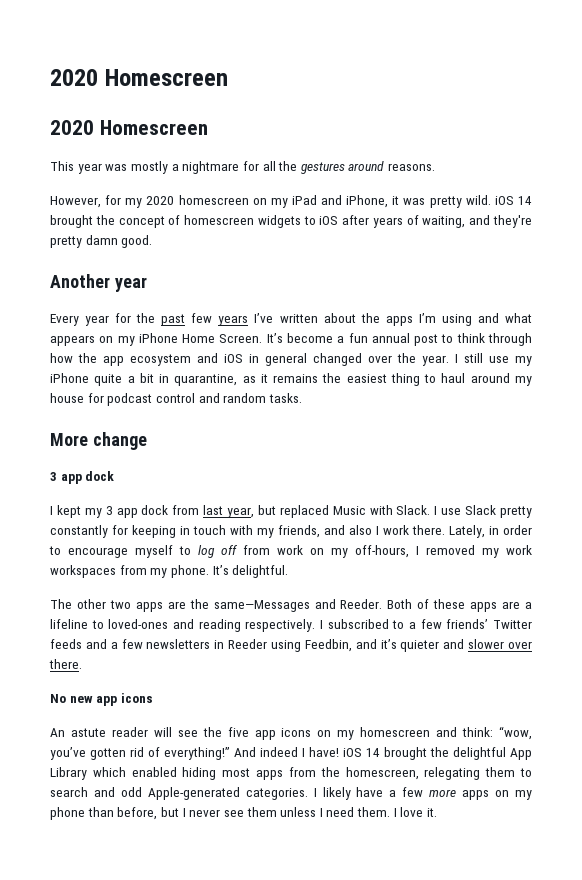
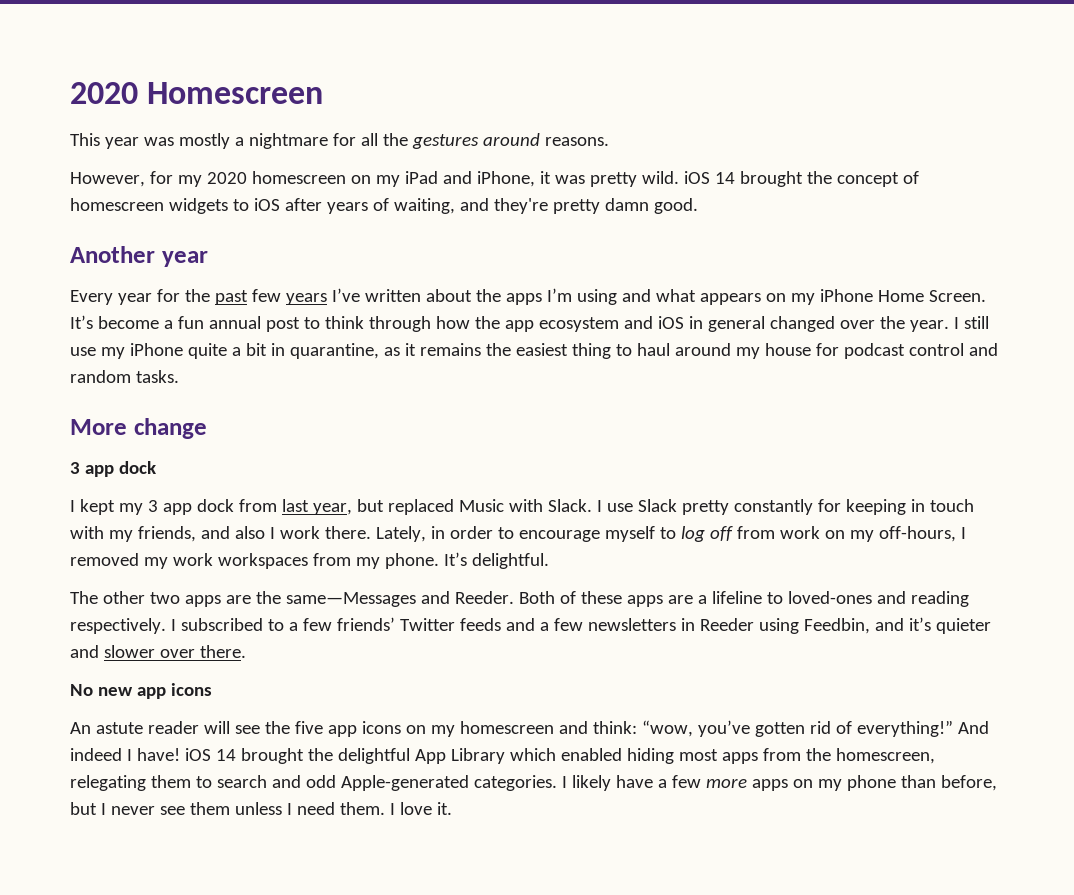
[50,69,228,86] [50,120,208,135] 2020 Homescreen // 2020 Homescreen -> [70,82,324,104] 2020 Homescreen

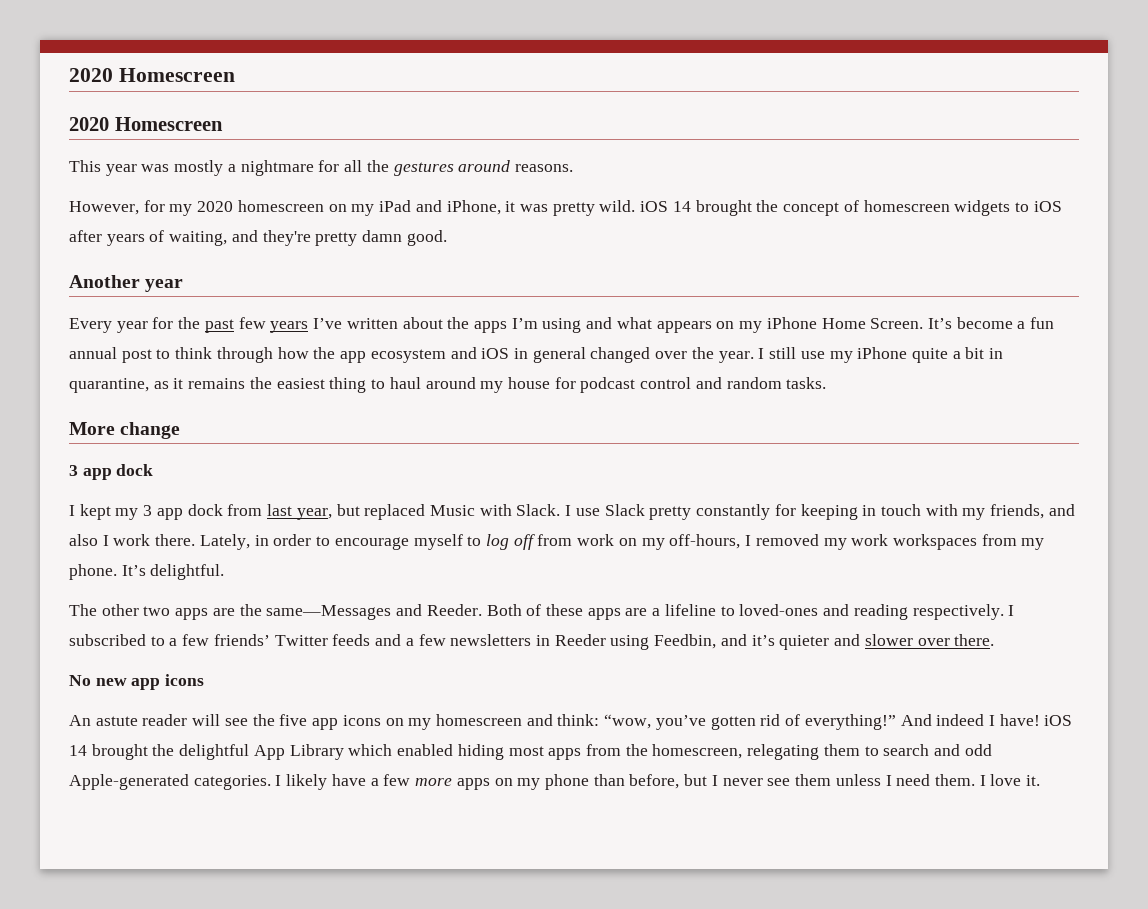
[70,82,324,104] 2020 Homescreen -> [69,68,235,82] [69,117,223,131] 2020 Homescreen // 2020 Homescreen

